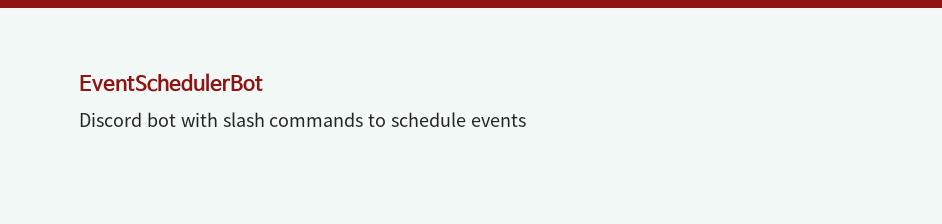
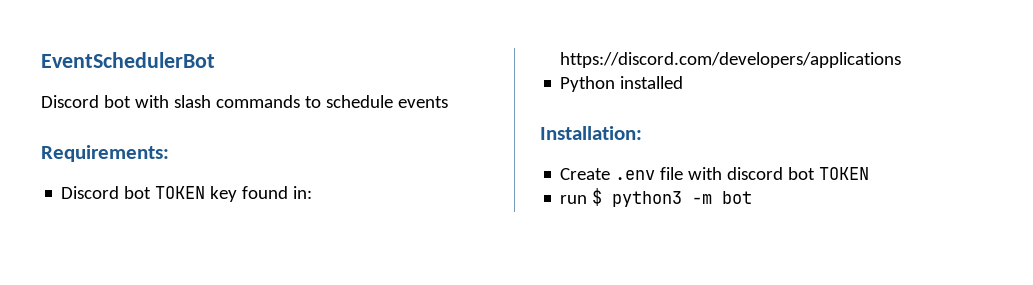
(527, 120) none -> [41,145,169,162] [61,186,313,202] [560,52,902,68] [560,76,684,92] [540,126,642,140] [560,167,870,180] [560,188,753,207] // Requirements: // Discord bot TOKEN key found in: https://discord.com/developers/applications // Python installed // Installation: // Create .env file with discord bot TOKEN // run $ python3 -m bot

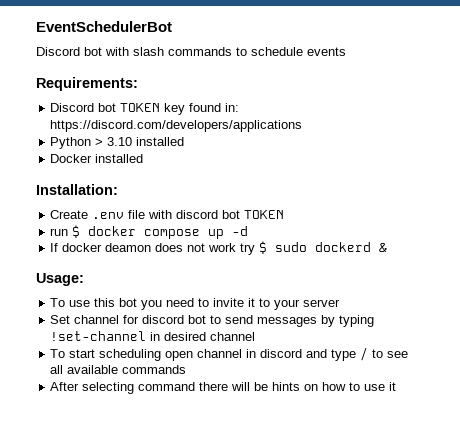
(616, 84) none -> [95,137,185,146] [50,154,93,163] > 3.10 installed // Docker
[612,191,753,207] python3 -m bot -> [88,226,249,239] [50,241,388,255] [36,273,84,286] [50,298,341,310] [50,315,375,327] [50,331,256,341] [50,347,409,361] [50,365,187,374] [50,382,397,394] docker compose up -d // If docker deamon does not work try $ sudo dockerd & // Usage: // To use this bot you need to invite it to your server // Set channel for discord bot to send messages by typing !set-channel in desired channel // To start scheduling open channel in discord and type / to see all available commands // After selecting command there will be hints on how to use it

